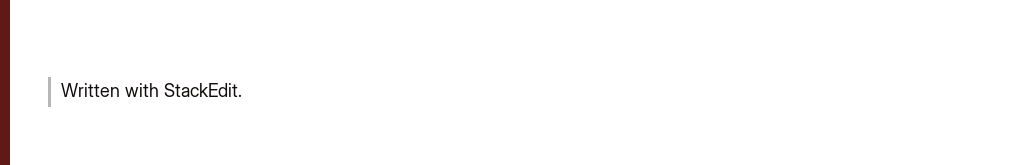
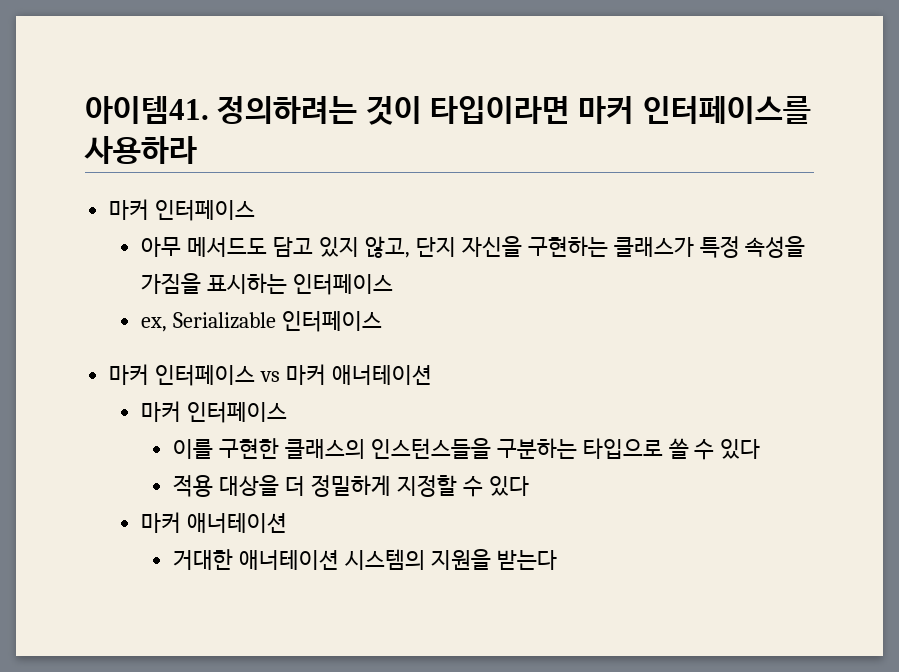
[60,83,242,97] Written with StackEdit. -> [85,96,811,125] [84,136,197,164] [109,199,256,221] [141,236,806,258] [141,273,393,295] [141,310,382,332] [109,364,432,386] [141,401,287,423] [172,438,761,460] [172,475,529,497] [141,512,287,533] [172,549,557,570] 아이템41. 정의하려는 것이 타입이라면 마커 인터페이스를 사용하라 // 마커 인터페이스 // 아무 메서드도 담고 있지 않고, 단지 자신을 구현하는 클래스가 특정 속성을 가짐을 표시하는 인터페이스 // ex, Serializable 인터페이스 // 마커 인터페이스 vs 마커 애너테이션 // 마커 인터페이스 // 이를 구현한 클래스의 인스턴스들을 구분하는 타입으로 쓸 수 있다 // 적용 대상을 더 정밀하게 지정할 수 있다 // 마커 애너테이션 // 거대한 애너테이션 시스템의 지원을 받는다

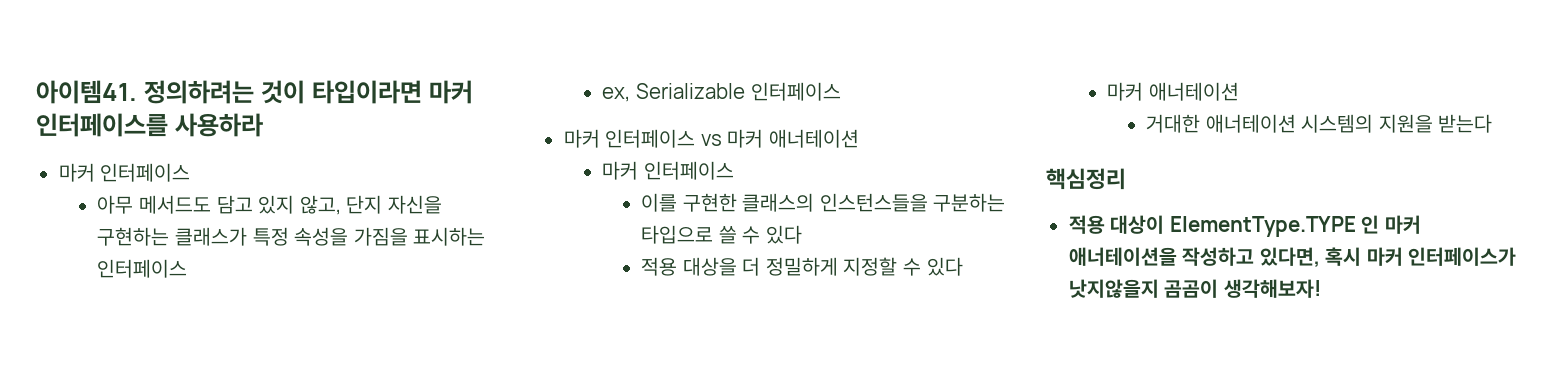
(557, 560) none -> [1046,168,1126,190] [1068,215,1421,237] [1068,247,1517,267] [1068,279,1321,298] // 핵심정리 // 적용 대상이 ElementType.TYPE 인 마커 애너테이션을 작성하고 있다면, 혹시 마커 인터페이스가 낫지않을지 곰곰이 생각해보자!

